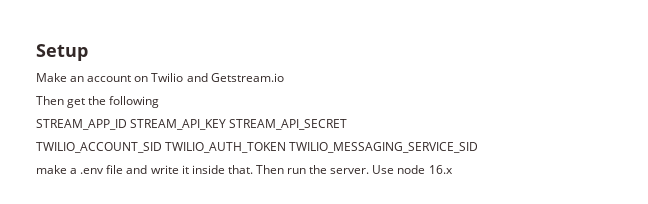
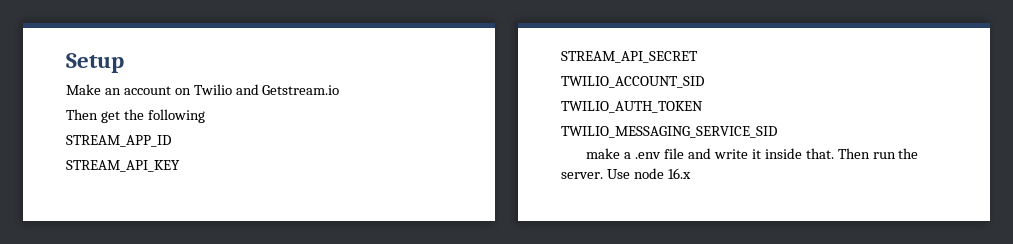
(127, 124) none -> (171, 141) //
(227, 124) none -> (180, 166) //
(162, 147) none -> (704, 82) //
(287, 147) none -> (703, 107) //

